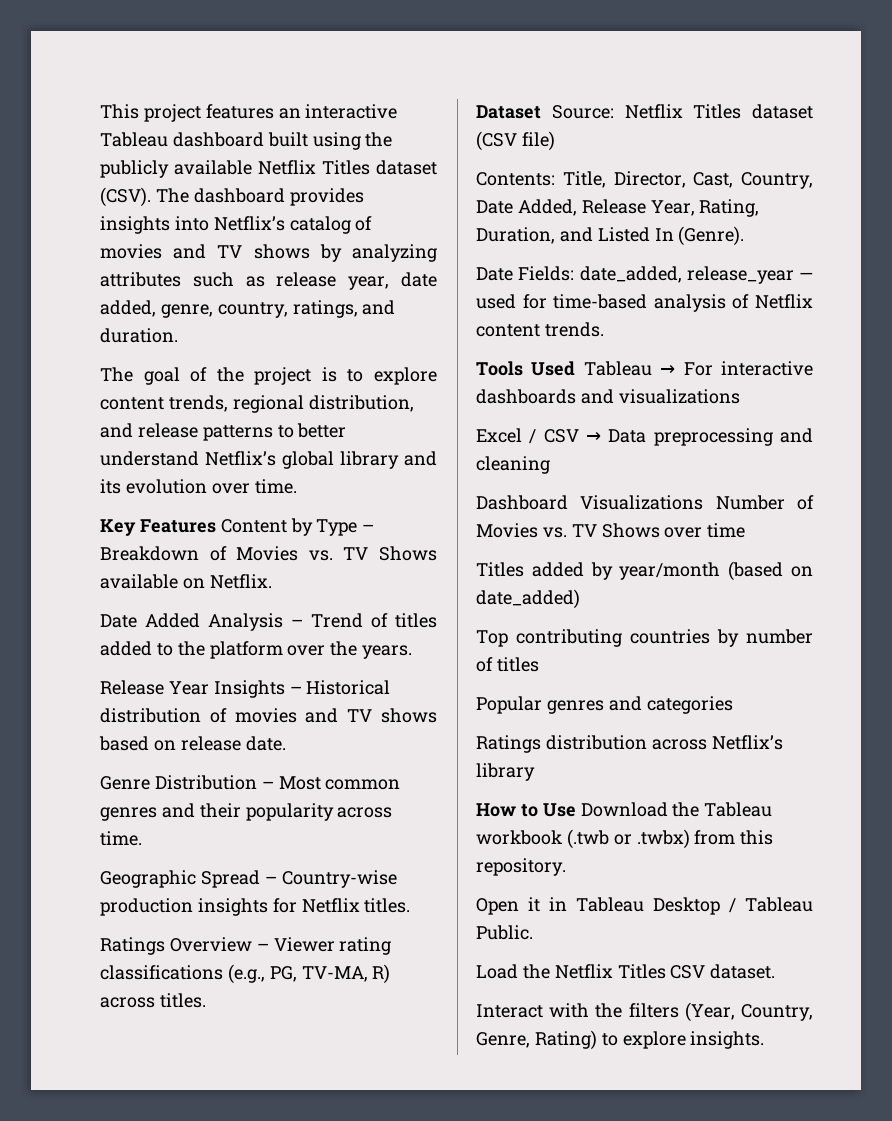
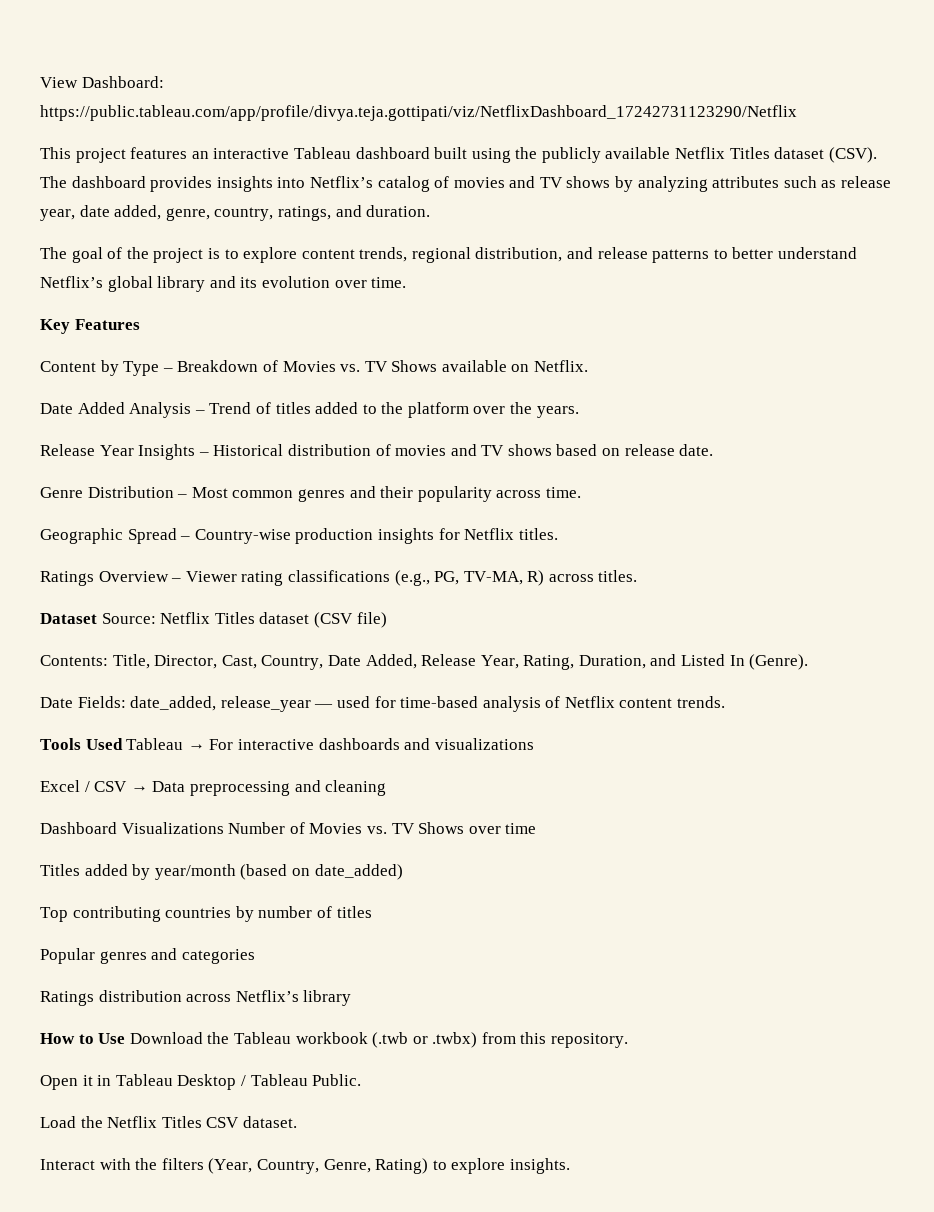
(100, 111) none -> [40,76,164,88] [40,105,797,121] View Dashboard: https://public.tableau.com/app/profile/divya.teja.gottipati/viz/NetflixDashboard_17242731123290/Netflix //
(216, 526) none -> (140, 324) //

